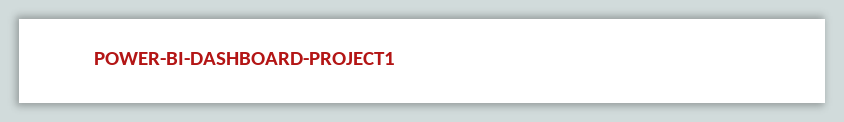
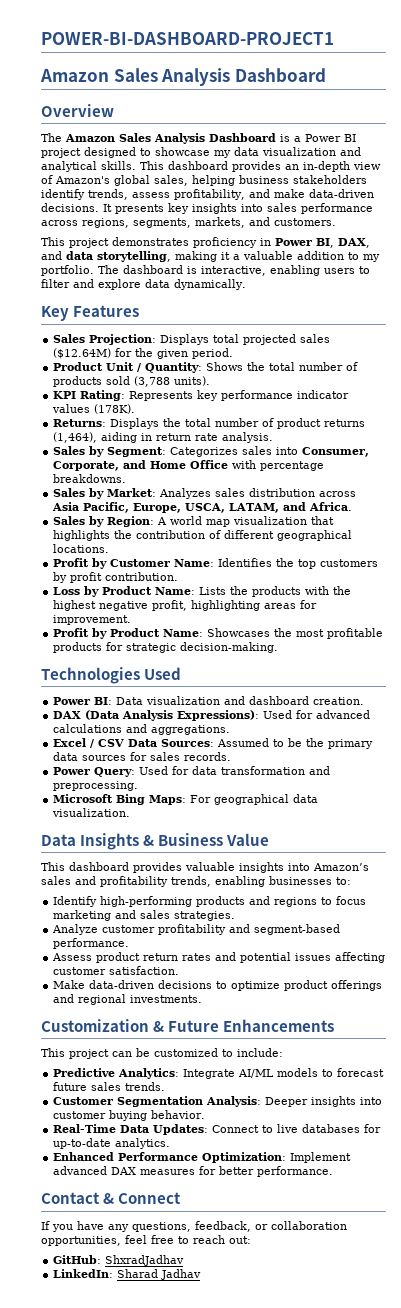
(395, 58) none -> [40,68,326,86] [41,104,114,117] [41,133,356,144] [41,147,361,158] [41,161,381,172] [41,175,367,186] [41,189,374,200] [41,203,373,214] [41,217,336,228] [41,237,370,248] [41,251,380,262] [41,265,370,276] [41,279,246,290] [41,305,140,321] [53,334,331,345] [53,348,234,359] [53,362,359,373] [53,376,211,387] [53,390,350,401] [52,404,136,414] [53,418,366,429] [53,432,274,443] [53,446,370,457] [53,460,325,471] [53,474,127,483] [53,488,357,499] [52,502,353,513] [53,516,335,527] [53,530,353,541] [53,544,110,553] [53,558,379,569] [53,572,179,583] [53,586,352,597] [53,600,318,611] [53,615,132,625] [53,628,384,639] [53,642,279,653] [41,667,182,684] [53,696,365,705] [53,710,371,721] [53,724,231,735] [53,738,374,749] [53,752,232,761] [53,766,331,777] [53,781,139,791] [53,794,319,805] [52,808,131,817] [41,833,270,850] [41,862,369,873] [41,876,351,887] [53,896,367,907] [53,910,236,921] [52,924,341,935] [53,938,130,949] [52,952,386,963] [53,966,180,975] [53,980,383,991] [53,994,203,1005] [41,1019,335,1032] [41,1048,283,1059] [53,1068,385,1079] [53,1082,166,1091] [53,1096,383,1107] [53,1110,206,1121] [53,1124,382,1135] [53,1138,171,1149] [53,1152,352,1163] [53,1166,334,1177] [41,1192,182,1204] [41,1221,347,1232] [41,1235,251,1246] [53,1255,185,1266] [53,1269,202,1280] // Amazon Sales Analysis Dashboard // Overview // The Amazon Sales Analysis Dashboard is a Power BI project designed to showcase my data visualization and analytical skills. This dashboard provides an in-depth view of Amazon's global sales, helping business stakeholders identify trends, assess profitability, and make data-driven decisions. It presents key insights into sales performance across regions, segments, markets, and customers. // This project demonstrates proficiency in Power BI, DAX, and data storytelling, making it a valuable addition to my portfolio. The dashboard is interactive, enabling users to filter and explore data dynamically. // Key Features // Sales Projection: Displays total projected sales ($12.64M) for the given period. // Product Unit / Quantity: Shows the total number of products sold (3,788 units). // KPI Rating: Represents key performance indicator values (178K). // Returns: Displays the total number of product returns (1,464), aiding in return rate analysis. // Sales by Segment: Categorizes sales into Consumer, Corporate, and Home Office with percentage breakdowns. // Sales by Market: Analyzes sales distribution across Asia Pacific, Europe, USCA, LATAM, and Africa. // Sales by Region: A world map visualization that highlights the contribution of different geographical locations. // Profit by Customer Name: Identifies the top customers by profit contribution. // Loss by Product Name: Lists the products with the highest negative profit, highlighting areas for improvement. // Profit by Product Name: Showcases the most profitable products for strategic decision-making. // Technologies Used // Power BI: Data visualization and dashboard creation. // DAX (Data Analysis Expressions): Used for advanced calculations and aggregations. // Excel / CSV Data Sources: Assumed to be the primary data sources for sales records. // Power Query: Used for data transformation and preprocessing. // Microsoft Bing Maps: For geographical data visualization. // Data Insights & Business Value // This dashboard provides valuable insights into Amazon’s sales and profitability trends, enabling businesses to: // Identify high-performing products and regions to focus marketing and sales strategies. // Analyze customer profitability and segment-based performance. // Assess product return rates and potential issues affecting customer satisfaction. // Make data-driven decisions to optimize product offerings and regional investments. // Customization & Future Enhancements // This project can be customized to include: // Predictive Analytics: Integrate AI/ML models to forecast future sales trends. // Customer Segmentation Analysis: Deeper insights into customer buying behavior. // Real-Time Data Updates: Connect to live databases for up-to-date analytics. // Enhanced Performance Optimization: Implement advanced DAX measures for better performance. // Contact & Connect // If you have any questions, feedback, or collaboration opportunities, feel free to reach out: // GitHub: ShxradJadhav // LinkedIn: Sharad Jadhav

